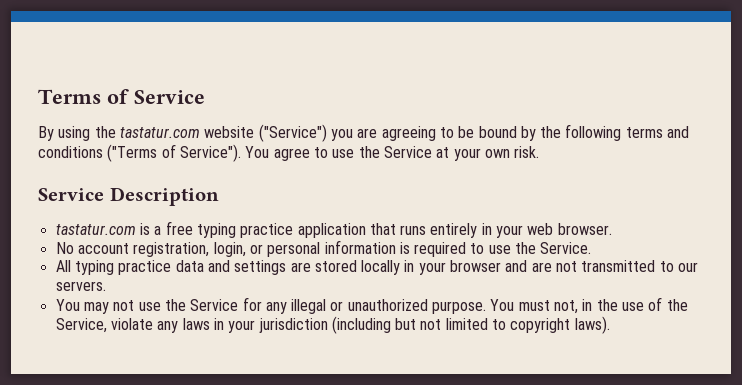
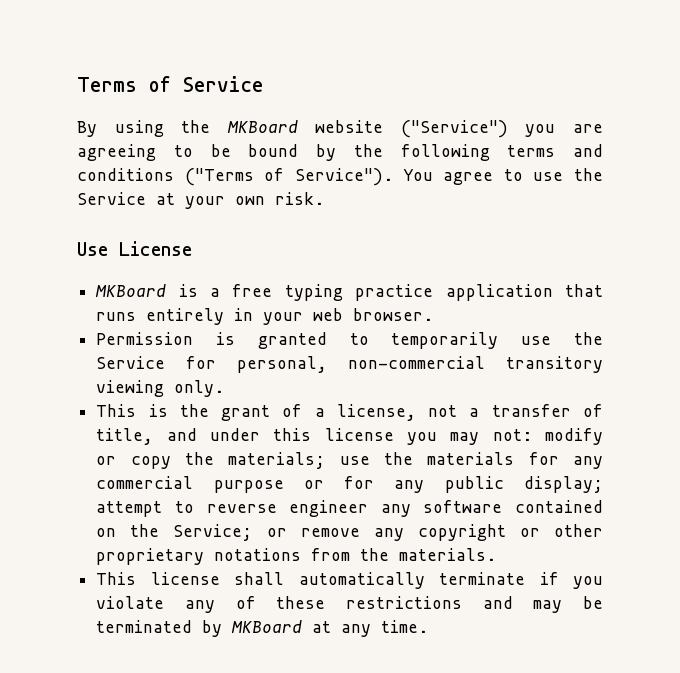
[119,127,200,138] tastatur.com -> [226,120,298,133] MKBoard
[38,187,219,206] [55,224,136,235] Service Description // tastatur.com -> [77,241,192,256] [95,284,167,297] Use License // MKBoard
[55,240,592,257] [55,260,699,275] [55,281,106,291] [55,297,688,314] [55,316,610,334] No account registration, login, or personal information is required to use the Service. // All typing practice data and settings are stored locally in your browser and are not transmitted to our servers. // You may not use the Service for any illegal or unauthorized purpose. You must not, in the use of the Service, violate any laws in your jurisdiction (including but not limited to copyright laws). -> [96,332,603,349] [96,356,603,373] [96,380,225,397] [96,404,603,421] [96,428,603,445] [96,452,603,469] [96,476,603,493] [96,500,603,517] [96,524,603,541] [96,548,497,565] [96,572,603,589] [96,596,604,613] [96,620,429,637] Permission is granted to temporarily use the Service for personal, non-commercial transitory viewing only. // This is the grant of a license, not a transfer of title, and under this license you may not: modify or copy the materials; use the materials for any commercial purpose or for any public display; attempt to reverse engineer any software contained on the Service; or remove any copyright or other proprietary notations from the materials. // This license shall automatically terminate if you violate any of these restrictions and may be terminated by MKBoard at any time.

